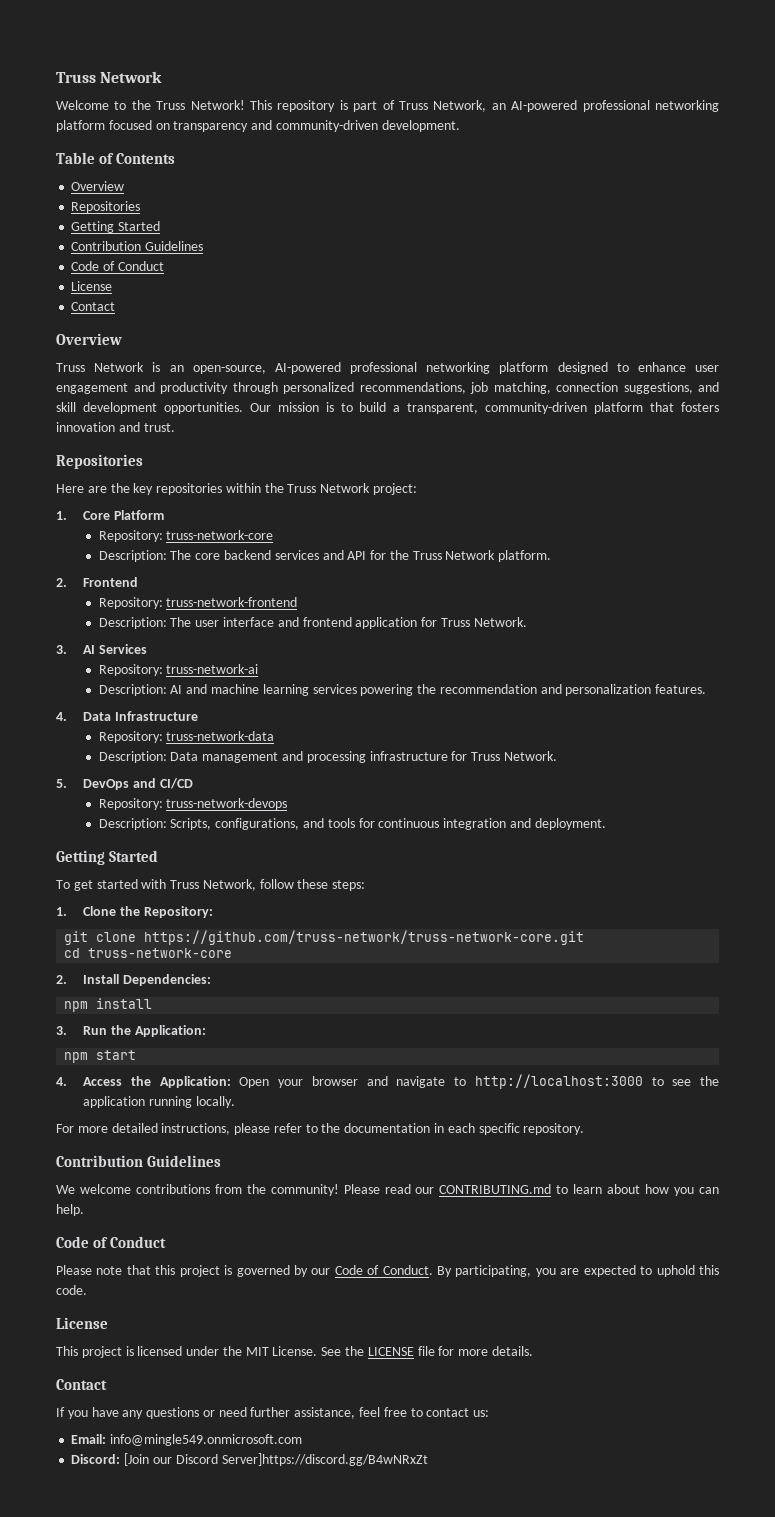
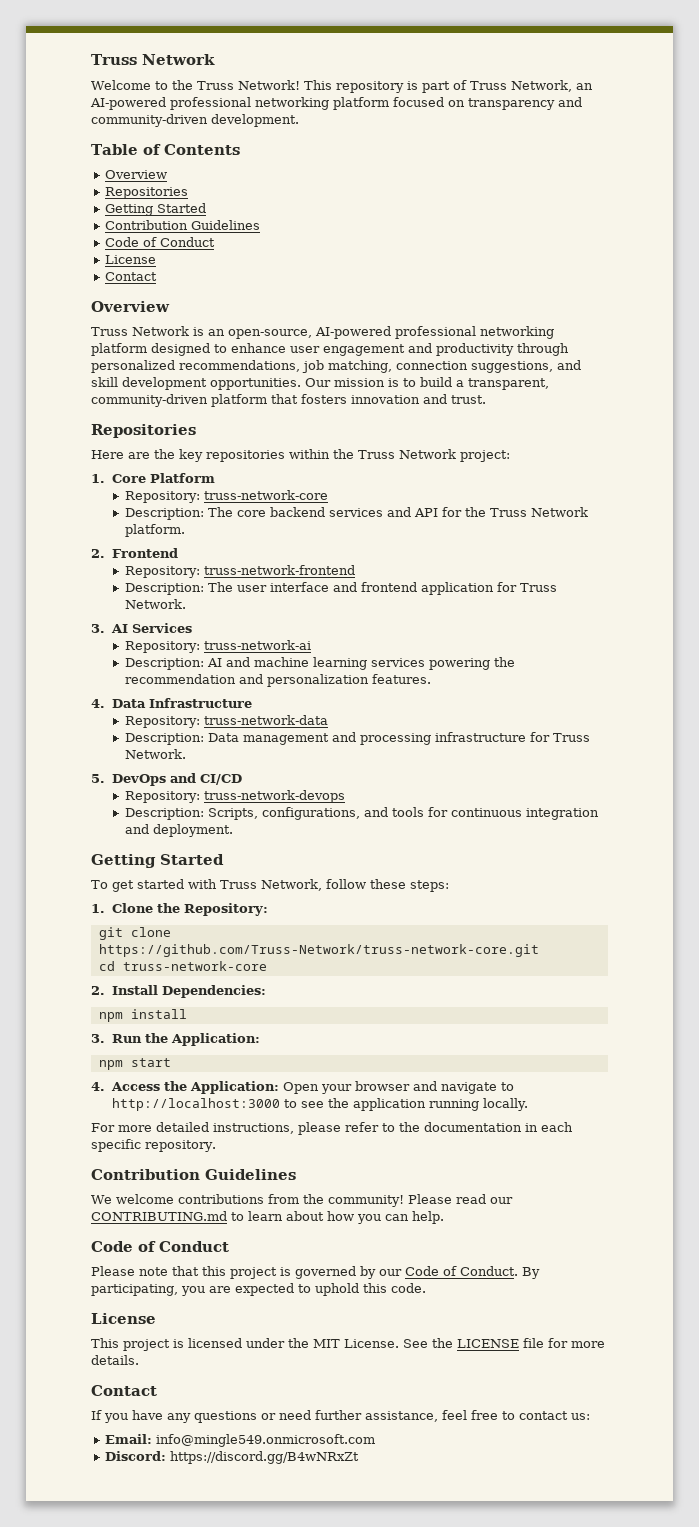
[144,930,585,945] https://github.com/truss-network/truss-network-core.git -> [98,944,539,957] https://github.com/Truss-Network/truss-network-core.git
[124,1453,428,1466] [Join our Discord Server]https://discord.gg/B4wNRxZt -> [170,1451,360,1464] https://discord.gg/B4wNRxZt

